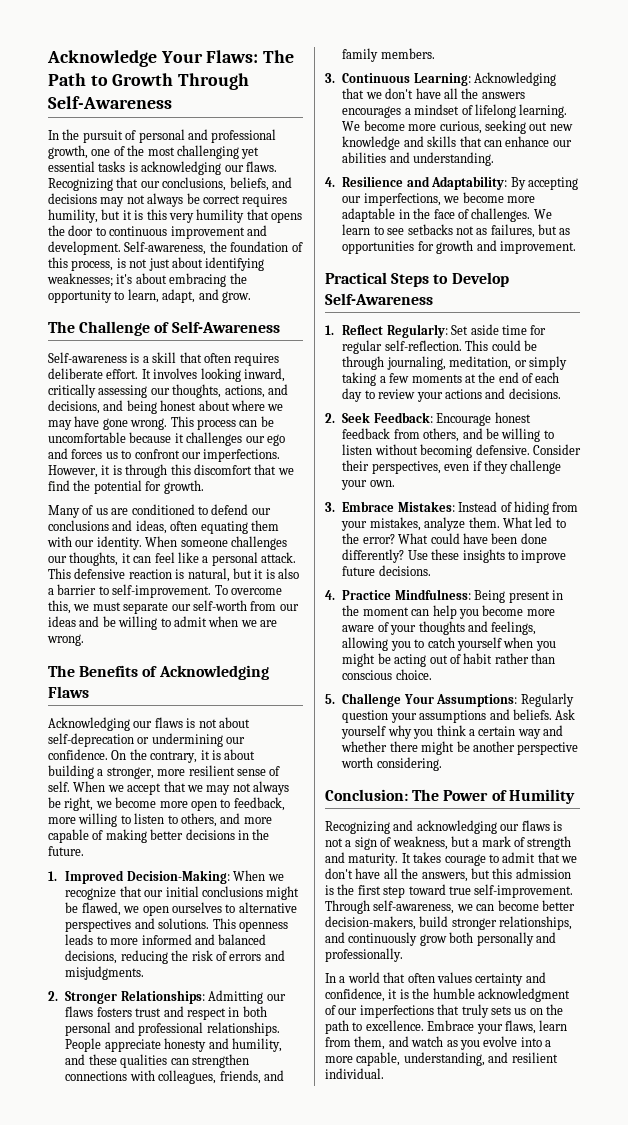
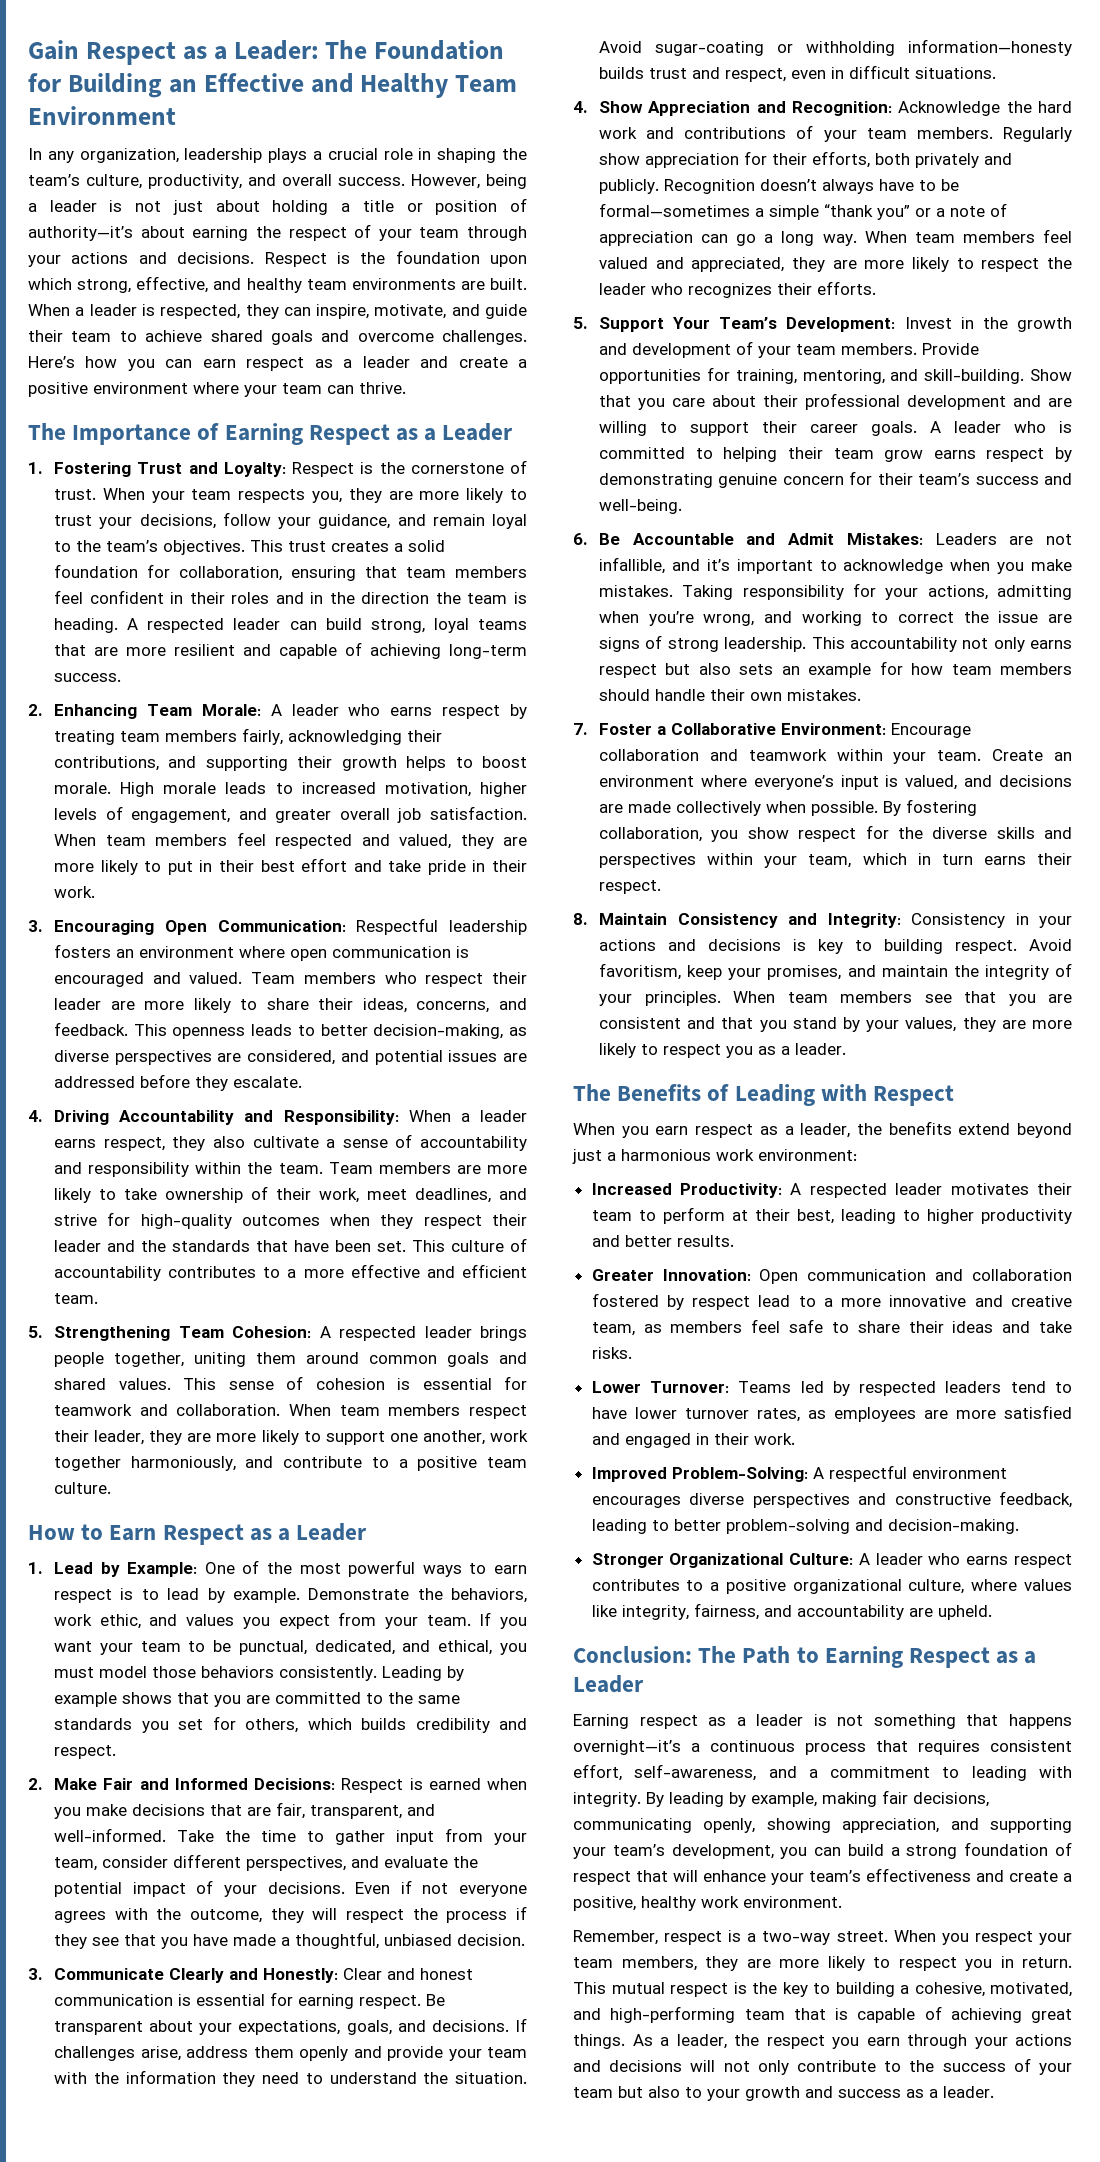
[47,50,295,67] [48,73,250,90] [48,96,172,109] [48,129,277,143] [48,145,260,159] [48,161,277,175] [48,177,292,191] [48,193,288,207] [48,209,302,223] [48,225,267,239] [48,241,303,255] [48,257,265,271] [47,273,247,287] [48,289,251,303] [48,321,280,336] [48,352,280,366] [48,368,285,382] [48,384,288,398] [48,400,284,414] [48,416,274,430] [48,432,285,446] [48,448,281,462] [48,464,294,478] [48,480,204,494] [48,504,271,518] [48,520,279,534] [47,536,287,550] [48,552,296,566] [48,568,299,582] [48,584,282,598] [48,600,299,614] [48,616,277,630] [47,634,84,646] [48,665,269,680] [48,686,89,698] [48,717,250,731] [48,733,246,747] [48,749,256,763] [48,765,281,779] [48,781,289,795] [48,797,285,811] [48,813,272,827] [48,829,270,843] [48,846,84,856] [48,870,284,884] [65,886,300,900] [65,902,297,916] [65,918,288,932] [65,934,267,945] [65,950,285,964] [65,966,145,980] [48,990,286,1004] [65,1006,267,1020] [65,1022,280,1036] [65,1038,282,1052] [65,1054,249,1068] [65,1070,284,1084] [342,48,435,62] [325,72,557,86] [342,88,525,99] [342,104,568,118] [342,120,573,134] [342,136,572,150] [342,152,495,166] [325,176,578,190] [342,192,535,206] [342,208,552,222] [342,224,571,238] [342,240,576,254] [325,272,509,287] [325,293,433,305] [325,324,547,338] [342,340,537,354] [342,356,567,370] [342,372,560,386] [342,388,561,402] [325,412,531,426] [342,428,554,442] [342,444,581,458] [342,460,562,474] [341,480,395,490] [325,501,579,515] [341,517,566,531] [342,533,547,544] [342,549,567,563] [342,565,431,576] [325,589,563,603] [342,605,555,619] [342,621,537,635] [342,637,556,651] [342,653,556,667] [342,669,432,680] [325,693,574,707] [342,709,576,723] [341,725,564,739] [341,741,579,755] [341,757,442,771] [325,789,575,804] [325,820,562,834] [325,836,572,850] [325,852,577,866] [325,868,571,882] [325,884,574,898] [325,900,575,914] [325,916,573,930] [325,932,556,946] [325,948,403,962] [325,972,546,986] [325,988,570,1002] [325,1004,563,1018] [325,1020,568,1034] [325,1036,551,1050] [325,1052,558,1066] [325,1068,384,1079] Acknowledge Your Flaws: The Path to Growth Through Self-Awareness // In the pursuit of personal and professional growth, one of the most challenging yet essential tasks is acknowledging our flaws. Recognizing that our conclusions, beliefs, and decisions may not always be correct requires humility, but it is this very humility that opens the door to continuous improvement and development. Self-awareness, the foundation of this process, is not just about identifying weaknesses; it's about embracing the opportunity to learn, adapt, and grow. // The Challenge of Self-Awareness // Self-awareness is a skill that often requires deliberate effort. It involves looking inward, critically assessing our thoughts, actions, and decisions, and being honest about where we may have gone wrong. This process can be uncomfortable because it challenges our ego and forces us to confront our imperfections. However, it is through this discomfort that we find the potential for growth. // Many of us are conditioned to defend our conclusions and ideas, often equating them with our identity. When someone challenges our thoughts, it can feel like a personal attack. This defensive reaction is natural, but it is also a barrier to self-improvement. To overcome this, we must separate our self-worth from our ideas and be willing to admit when we are wrong. // The Benefits of Acknowledging Flaws // Acknowledging our flaws is not about self-deprecation or undermining our confidence. On the contrary, it is about building a stronger, more resilient sense of self. When we accept that we may not always be right, we become more open to feedback, more willing to listen to others, and more capable of making better decisions in the future. // 1. Improved Decision-Making: When we recognize that our initial conclusions might be flawed, we open ourselves to alternative perspectives and solutions. This openness leads to more informed and balanced decisions, reducing the risk of errors and misjudgments. // 2. Stronger Relationships: Admitting our flaws fosters trust and respect in both personal and professional relationships. People appreciate honesty and humility, and these qualities can strengthen connections with colleagues, friends, and family members. // 3. Continuous Learning: Acknowledging that we don't have all the answers encourages a mindset of lifelong learning. We become more curious, seeking out new knowledge and skills that can enhance our abilities and understanding. // 4. Resilience and Adaptability: By accepting our imperfections, we become more adaptable in the face of challenges. We learn to see setbacks not as failures, but as opportunities for growth and improvement. // Practical Steps to Develop Self-Awareness // 1. Reflect Regularly: Set aside time for regular self-reflection. This could be through journaling, meditation, or simply taking a few moments at the end of each day to review your actions and decisions. // 2. Seek Feedback: Encourage honest feedback from others, and be willing to listen without becoming defensive. Consider their perspectives, even if they challenge your own. // 3. Embrace Mistakes: Instead of hiding from your mistakes, analyze them. What led to the error? What could have been done differently? Use these insights to improve future decisions. // 4. Practice Mindfulness: Being present in the moment can help you become more aware of your thoughts and feelings, allowing you to catch yourself when you might be acting out of habit rather than conscious choice. // 5. Challenge Your Assumptions: Regularly question your assumptions and beliefs. Ask yourself why you think a certain way and whether there might be another perspective worth considering. // Conclusion: The Power of Humility // Recognizing and acknowledging our flaws is not a sign of weakness, but a mark of strength and maturity. It takes courage to admit that we don't have all the answers, but this admission is the first step toward true self-improvement. Through self-awareness, we can become better decision-makers, build stronger relationships, and continuously grow both personally and professionally. // In a world that often values certainty and confidence, it is the humble acknowledgment of our imperfections that truly sets us on the path to excellence. Embrace your flaws, learn from them, and watch as you evolve into a more capable, understanding, and resilient individual. -> [28,40,505,65] [28,73,518,98] [28,106,176,125] [28,148,528,163] [28,174,527,189] [28,198,527,215] [28,224,527,241] [28,250,527,267] [28,276,527,293] [28,304,527,319] [28,330,527,345] [28,356,527,371] [28,382,406,397] [28,423,514,445] [28,460,527,477] [54,488,528,503] [54,512,527,529] [54,540,446,555] [54,564,527,581] [54,590,527,604] [54,618,527,633] [54,642,527,659] [54,673,122,682] [28,704,527,719] [54,728,443,745] [54,756,527,771] [54,782,527,797] [54,806,527,823] [54,832,527,849] [54,858,528,875] [54,886,96,898] [28,918,527,935] [54,944,470,961] [54,972,527,987] [54,998,528,1013] [54,1022,527,1039] [54,1050,527,1065] [54,1074,303,1091] [28,1110,528,1125] [54,1134,527,1151] [54,1162,527,1177] [54,1186,528,1203] [54,1212,527,1229] [54,1238,527,1252] [54,1264,527,1281] [54,1293,99,1304] [28,1326,527,1341] [54,1352,527,1367] [54,1376,527,1390] [54,1404,528,1419] [54,1430,528,1445] [54,1456,527,1471] [54,1482,112,1494] [28,1523,368,1545] [28,1560,527,1577] [54,1588,527,1603] [54,1612,527,1629] [54,1640,527,1655] [54,1666,465,1681] [54,1692,461,1707] [54,1716,527,1733] [54,1745,117,1759] [28,1778,527,1793] [54,1802,436,1819] [54,1828,527,1845] [54,1854,479,1871] [54,1880,527,1897] [54,1906,527,1923] [54,1932,526,1949] [28,1968,474,1983] [54,1992,446,2009] [54,2018,527,2035] [54,2046,527,2061] [54,2070,527,2087] [599,39,1072,56] [599,65,997,82] [573,101,1072,116] [599,125,1072,142] [599,151,1013,168] [599,179,960,194] [599,203,1008,220] [599,229,1072,246] [599,257,1072,272] [599,281,877,298] [573,317,1072,332] [599,341,980,358] [599,367,1072,384] [599,393,1072,410] [599,421,1072,436] [599,447,1072,462] [599,471,1072,488] [599,499,683,514] [573,533,1072,545] [599,557,1072,574] [599,583,1072,600] [599,611,1072,626] [599,635,1072,652] [599,661,1072,678] [599,689,862,701] [573,723,972,738] [599,749,1072,764] [599,775,1072,790] [599,799,978,816] [599,825,1072,842] [599,853,1072,868] [599,880,662,894] [573,913,1072,928] [599,939,1072,954] [599,963,1072,980] [599,991,1072,1006] [599,1017,1072,1032] [599,1043,847,1058] [573,1084,955,1106] [573,1121,1072,1138] [572,1149,857,1164] [591,1183,1072,1198] [591,1207,1072,1224] [591,1235,734,1247] [591,1269,1072,1284] [591,1293,1072,1310] [591,1319,1072,1336] [591,1347,632,1359] [591,1381,1072,1396] [591,1405,1072,1422] [591,1433,795,1448] [591,1465,1007,1482] [591,1491,1072,1508] [591,1519,1019,1534] [591,1553,1072,1568] [591,1579,1072,1594] [591,1603,992,1620] [573,1646,1037,1668] [573,1675,644,1693] [573,1714,1072,1729] [573,1740,1072,1755] [573,1764,1072,1781] [573,1790,989,1807] [573,1818,1072,1833] [573,1842,1072,1859] [573,1868,1072,1885] [573,1896,842,1911] [573,1930,1072,1945] [573,1956,1072,1971] [573,1982,1072,1997] [573,2006,1072,2023] [573,2034,1072,2049] [573,2058,1072,2075] [573,2086,994,2101] Gain Respect as a Leader: The Foundation for Building an Effective and Healthy Team Environment // In any organization, leadership plays a crucial role in shaping the team’s culture, productivity, and overall success. However, being a leader is not just about holding a title or position of authority—it’s about earning the respect of your team through your actions and decisions. Respect is the foundation upon which strong, effective, and healthy team environments are built. When a leader is respected, they can inspire, motivate, and guide their team to achieve shared goals and overcome challenges. Here’s how you can earn respect as a leader and create a positive environment where your team can thrive. // The Importance of Earning Respect as a Leader // 1. Fostering Trust and Loyalty: Respect is the cornerstone of trust. When your team respects you, they are more likely to trust your decisions, follow your guidance, and remain loyal to the team’s objectives. This trust creates a solid foundation for collaboration, ensuring that team members feel confident in their roles and in the direction the team is heading. A respected leader can build strong, loyal teams that are more resilient and capable of achieving long-term success. // 2. Enhancing Team Morale: A leader who earns respect by treating team members fairly, acknowledging their contributions, and supporting their growth helps to boost morale. High morale leads to increased motivation, higher levels of engagement, and greater overall job satisfaction. When team members feel respected and valued, they are more likely to put in their best effort and take pride in their work. // 3. Encouraging Open Communication: Respectful leadership fosters an environment where open communication is encouraged and valued. Team members who respect their leader are more likely to share their ideas, concerns, and feedback. This openness leads to better decision-making, as diverse perspectives are considered, and potential issues are addressed before they escalate. // 4. Driving Accountability and Responsibility: When a leader earns respect, they also cultivate a sense of accountability and responsibility within the team. Team members are more likely to take ownership of their work, meet deadlines, and strive for high-quality outcomes when they respect their leader and the standards that have been set. This culture of accountability contributes to a more effective and efficient team. // 5. Strengthening Team Cohesion: A respected leader brings people together, uniting them around common goals and shared values. This sense of cohesion is essential for teamwork and collaboration. When team members respect their leader, they are more likely to support one another, work together harmoniously, and contribute to a positive team culture. // How to Earn Respect as a Leader // 1. Lead by Example: One of the most powerful ways to earn respect is to lead by example. Demonstrate the behaviors, work ethic, and values you expect from your team. If you want your team to be punctual, dedicated, and ethical, you must model those behaviors consistently. Leading by example shows that you are committed to the same standards you set for others, which builds credibility and respect. // 2. Make Fair and Informed Decisions: Respect is earned when you make decisions that are fair, transparent, and well-informed. Take the time to gather input from your team, consider different perspectives, and evaluate the potential impact of your decisions. Even if not everyone agrees with the outcome, they will respect the process if they see that you have made a thoughtful, unbiased decision. // 3. Communicate Clearly and Honestly: Clear and honest communication is essential for earning respect. Be transparent about your expectations, goals, and decisions. If challenges arise, address them openly and provide your team with the information they need to understand the situation. Avoid sugar-coating or withholding information—honesty builds trust and respect, even in difficult situations. // 4. Show Appreciation and Recognition: Acknowledge the hard work and contributions of your team members. Regularly show appreciation for their efforts, both privately and publicly. Recognition doesn’t always have to be formal—sometimes a simple “thank you” or a note of appreciation can go a long way. When team members feel valued and appreciated, they are more likely to respect the leader who recognizes their efforts. // 5. Support Your Team’s Development: Invest in the growth and development of your team members. Provide opportunities for training, mentoring, and skill-building. Show that you care about their professional development and are willing to support their career goals. A leader who is committed to helping their team grow earns respect by demonstrating genuine concern for their team’s success and well-being. // 6. Be Accountable and Admit Mistakes: Leaders are not infallible, and it’s important to acknowledge when you make mistakes. Taking responsibility for your actions, admitting when you’re wrong, and working to correct the issue are signs of strong leadership. This accountability not only earns respect but also sets an example for how team members should handle their own mistakes. // 7. Foster a Collaborative Environment: Encourage collaboration and teamwork within your team. Create an environment where everyone’s input is valued, and decisions are made collectively when possible. By fostering collaboration, you show respect for the diverse skills and perspectives within your team, which in turn earns their respect. // 8. Maintain Consistency and Integrity: Consistency in your actions and decisions is key to building respect. Avoid favoritism, keep your promises, and maintain the integrity of your principles. When team members see that you are consistent and that you stand by your values, they are more likely to respect you as a leader. // The Benefits of Leading with Respect // When you earn respect as a leader, the benefits extend beyond just a harmonious work environment: // Increased Productivity: A respected leader motivates their team to perform at their best, leading to higher productivity and better results. // Greater Innovation: Open communication and collaboration fostered by respect lead to a more innovative and creative team, as members feel safe to share their ideas and take risks. // Lower Turnover: Teams led by respected leaders tend to have lower turnover rates, as employees are more satisfied and engaged in their work. // Improved Problem-Solving: A respectful environment encourages diverse perspectives and constructive feedback, leading to better problem-solving and decision-making. // Stronger Organizational Culture: A leader who earns respect contributes to a positive organizational culture, where values like integrity, fairness, and accountability are upheld. // Conclusion: The Path to Earning Respect as a Leader // Earning respect as a leader is not something that happens overnight—it’s a continuous process that requires consistent effort, self-awareness, and a commitment to leading with integrity. By leading by example, making fair decisions, communicating openly, showing appreciation, and supporting your team’s development, you can build a strong foundation of respect that will enhance your team’s effectiveness and create a positive, healthy work environment. // Remember, respect is a two-way street. When you respect your team members, they are more likely to respect you in return. This mutual respect is the key to building a cohesive, motivated, and high-performing team that is capable of achieving great things. As a leader, the respect you earn through your actions and decisions will not only contribute to the success of your team but also to your growth and success as a leader.

